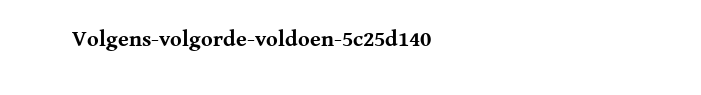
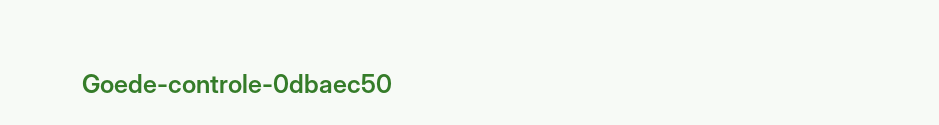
[72,29,431,51] Volgens-volgorde-voldoen-5c25d140 -> [82,74,392,93] Goede-controle-0dbaec50

